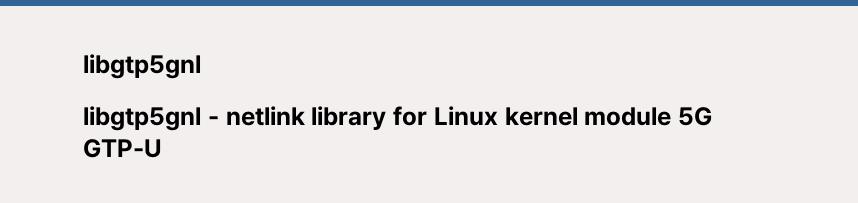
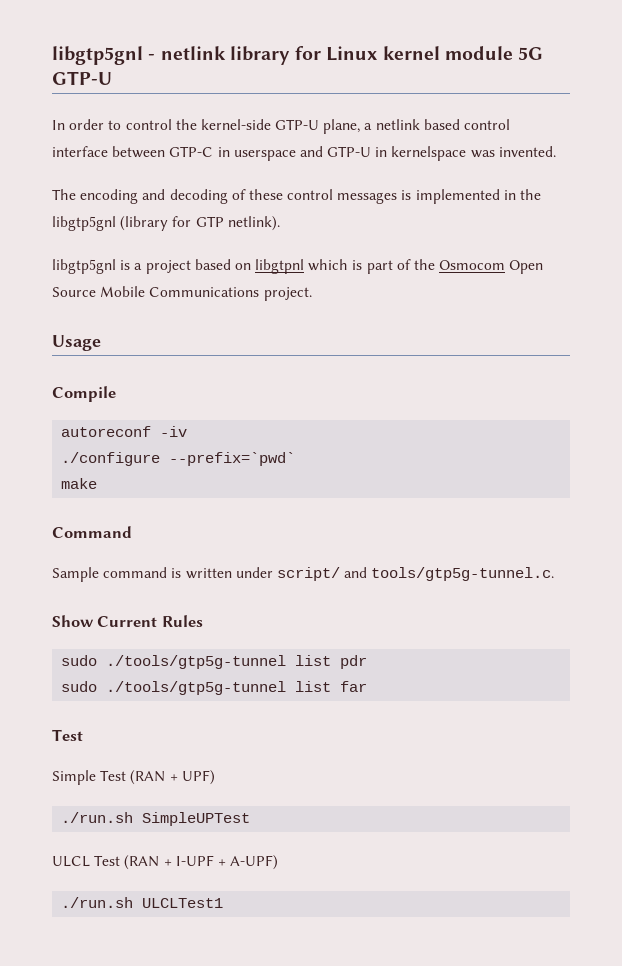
[83,54,201,79] [83,106,201,131] libgtp5gnl // libgtp5gnl -> [52,46,143,65] libgtp5gnl
(162, 148) none -> [52,119,511,134] [52,146,556,161] [52,189,542,204] [52,216,280,231] [52,259,544,274] [52,286,312,301] [52,335,101,351] [52,386,116,402] [61,426,188,437] [61,452,296,466] [61,478,98,489] [52,526,132,538] [52,567,555,582] [52,615,203,627] [61,655,368,669] [61,681,368,695] [52,729,83,741] [52,770,215,785] [61,812,251,826] [52,855,279,870] [61,897,224,908] // In order to control the kernel-side GTP-U plane, a netlink based control interface between GTP-C in userspace and GTP-U in kernelspace was invented. // The encoding and decoding of these control messages is implemented in the libgtp5gnl (library for GTP netlink). // libgtp5gnl is a project based on libgtpnl which is part of the Osmocom Open Source Mobile Communications project. // Usage // Compile // autoreconf -iv // ./configure --prefix=`pwd` // make // Command // Sample command is written under script/ and tools/gtp5g-tunnel.c. // Show Current Rules // sudo ./tools/gtp5g-tunnel list pdr // sudo ./tools/gtp5g-tunnel list far // Test // Simple Test (RAN + UPF) // ./run.sh SimpleUPTest // ULCL Test (RAN + I-UPF + A-UPF) // ./run.sh ULCLTest1

